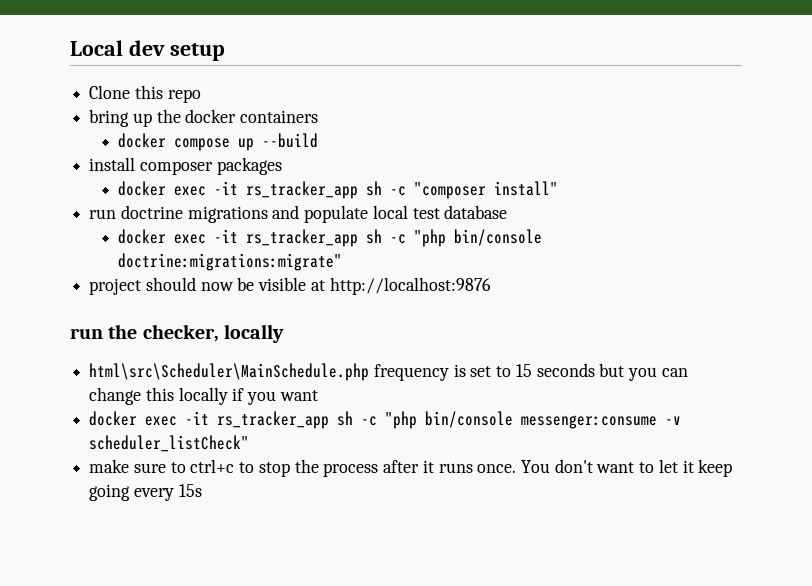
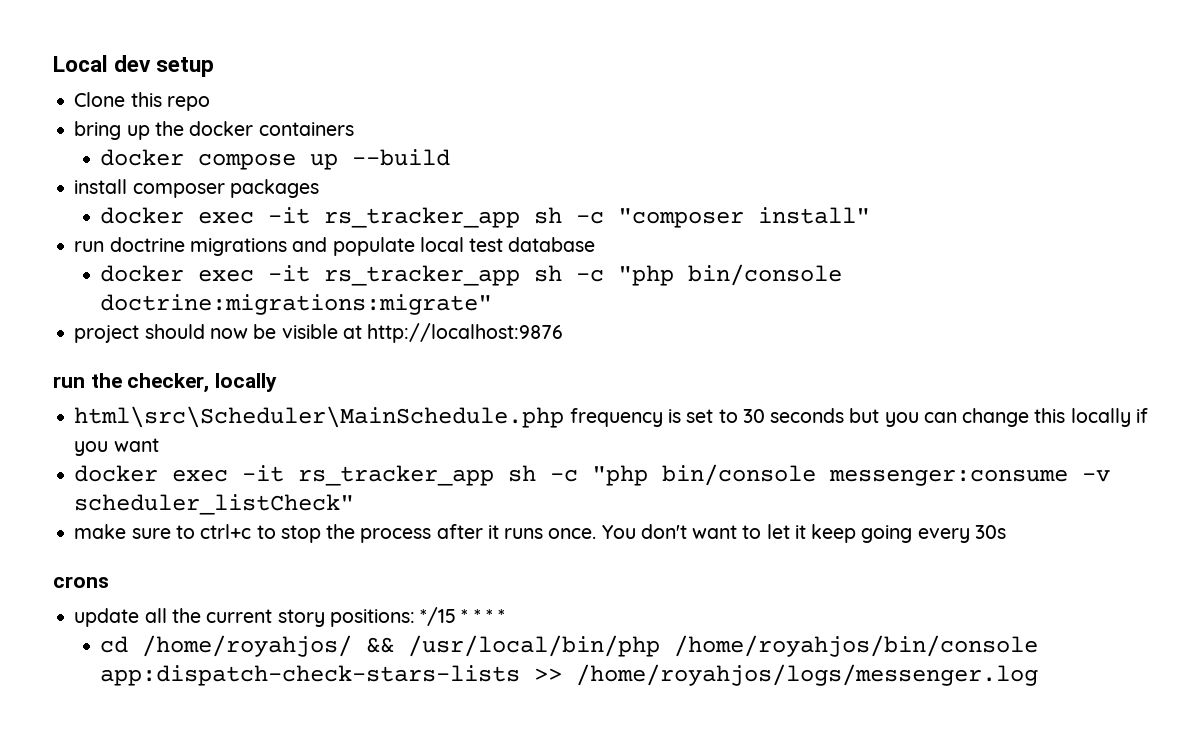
[515,364,532,377] 15 -> [742,409,765,423] 30
[178,484,202,497] 15s -> [975,525,1007,539] [53,576,109,588] [74,607,506,627] [100,635,1039,657] [100,664,1039,686] 30s // crons // update all the current story positions: */15 * * * * // cd /home/royahjos/ && /usr/local/bin/php /home/royahjos/bin/console app:dispatch-check-stars-lists >> /home/royahjos/logs/messenger.log

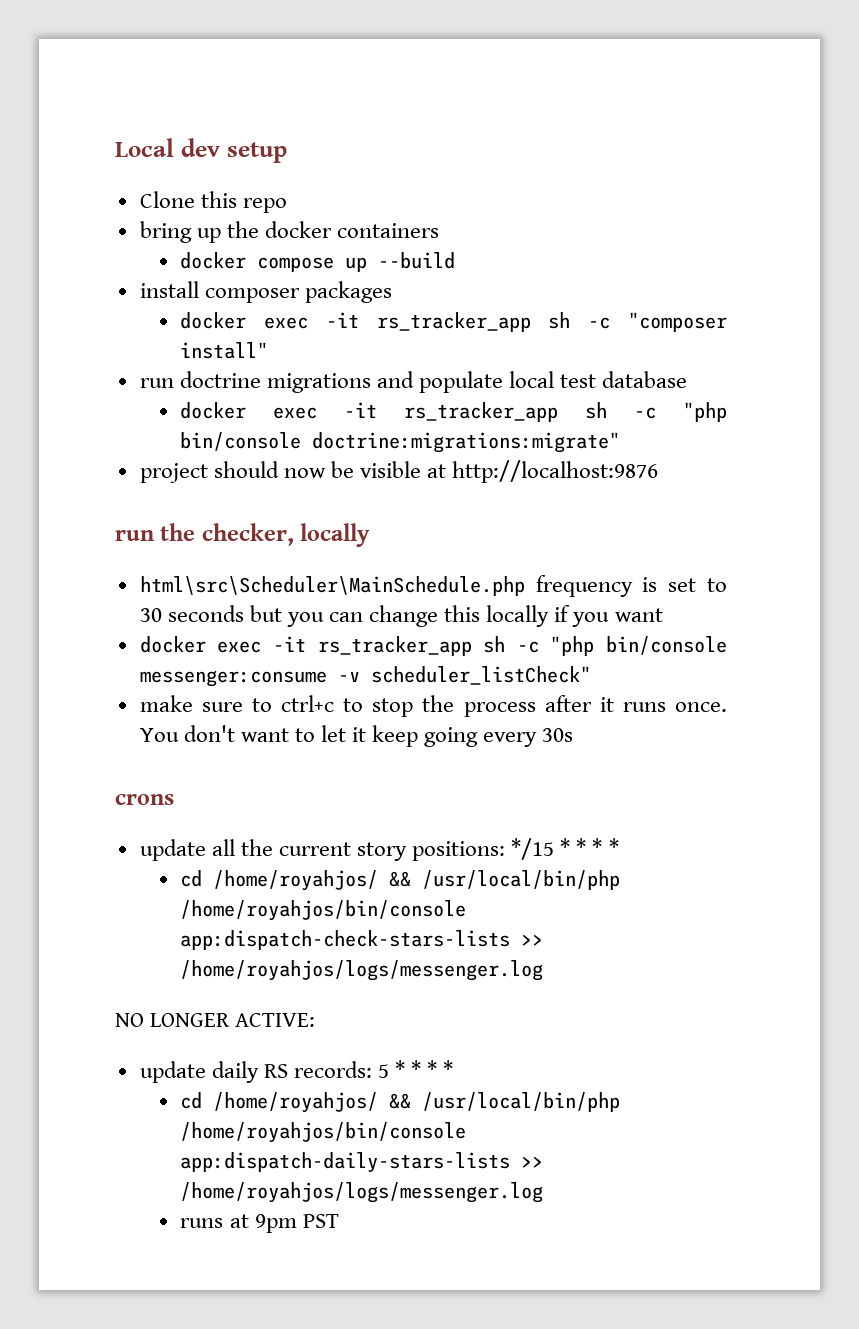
(1039, 675) none -> [115,1013,316,1027] [139,1060,454,1083] [180,1092,621,1113] [180,1122,467,1143] [180,1152,544,1173] [180,1182,544,1203] [180,1214,339,1233] // NO LONGER ACTIVE: // update daily RS records: 5 * * * * // cd /home/royahjos/ && /usr/local/bin/php /home/royahjos/bin/console app:dispatch-daily-stars-lists >> /home/royahjos/logs/messenger.log // runs at 9pm PST

